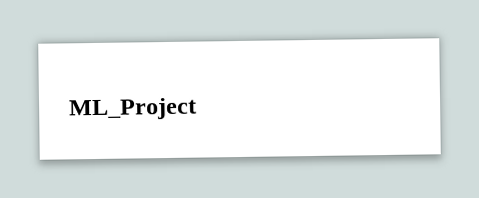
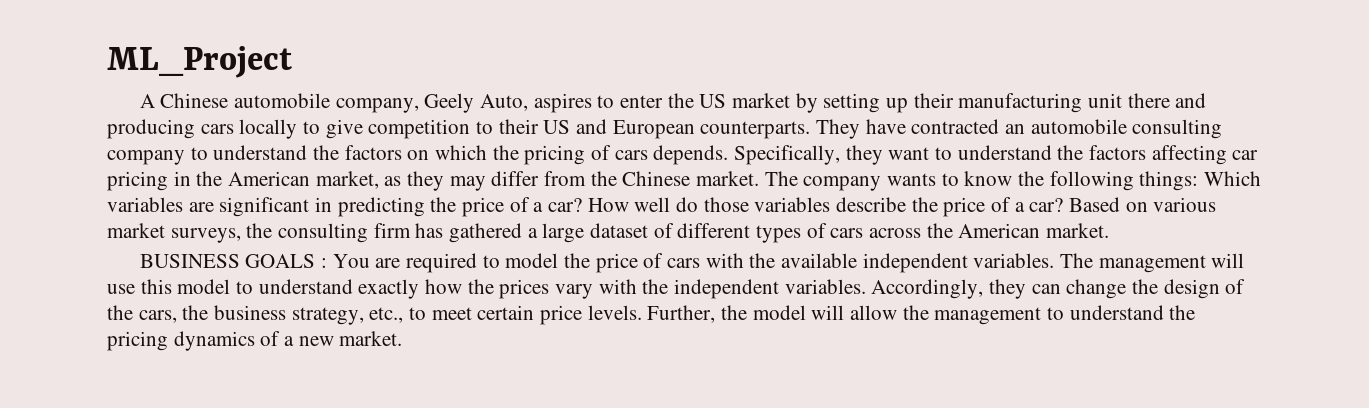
(197, 109) none -> [139,93,1207,113] [107,119,1223,139] [107,145,1259,165] [107,171,1262,191] [107,197,1217,217] [107,223,1110,243] [139,253,1245,273] [107,279,1246,299] [107,305,1196,325] [107,331,403,351] // A Chinese automobile company, Geely Auto, aspires to enter the US market by setting up their manufacturing unit there and producing cars locally to give competition to their US and European counterparts. They have contracted an automobile consulting company to understand the factors on which the pricing of cars depends. Specifically, they want to understand the factors affecting car pricing in the American market, as they may differ from the Chinese market. The company wants to know the following things: Which variables are significant in predicting the price of a car? How well do those variables describe the price of a car? Based on various market surveys, the consulting firm has gathered a large dataset of different types of cars across the American market. // BUSINESS GOALS : You are required to model the price of cars with the available independent variables. The management will use this model to understand exactly how the prices vary with the independent variables. Accordingly, they can change the design of the cars, the business strategy, etc., to meet certain price levels. Further, the model will allow the management to understand the pricing dynamics of a new market.

